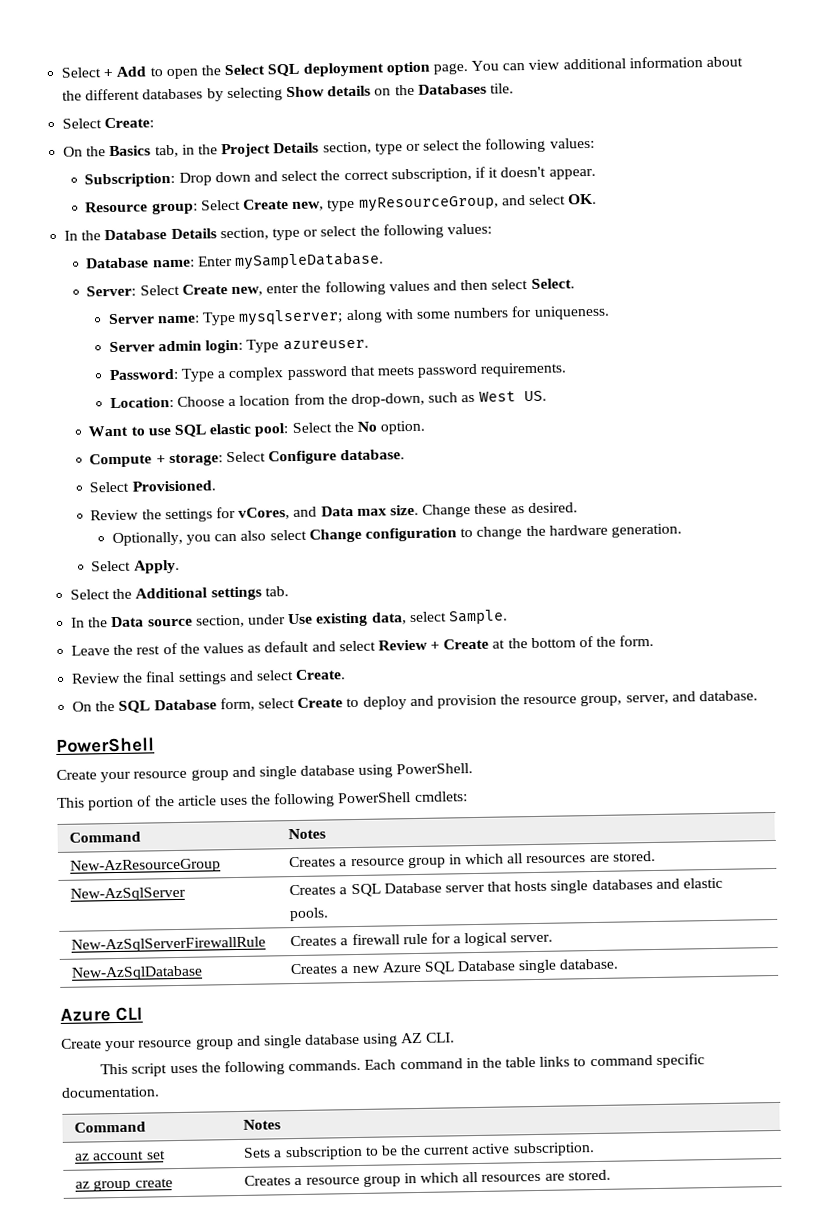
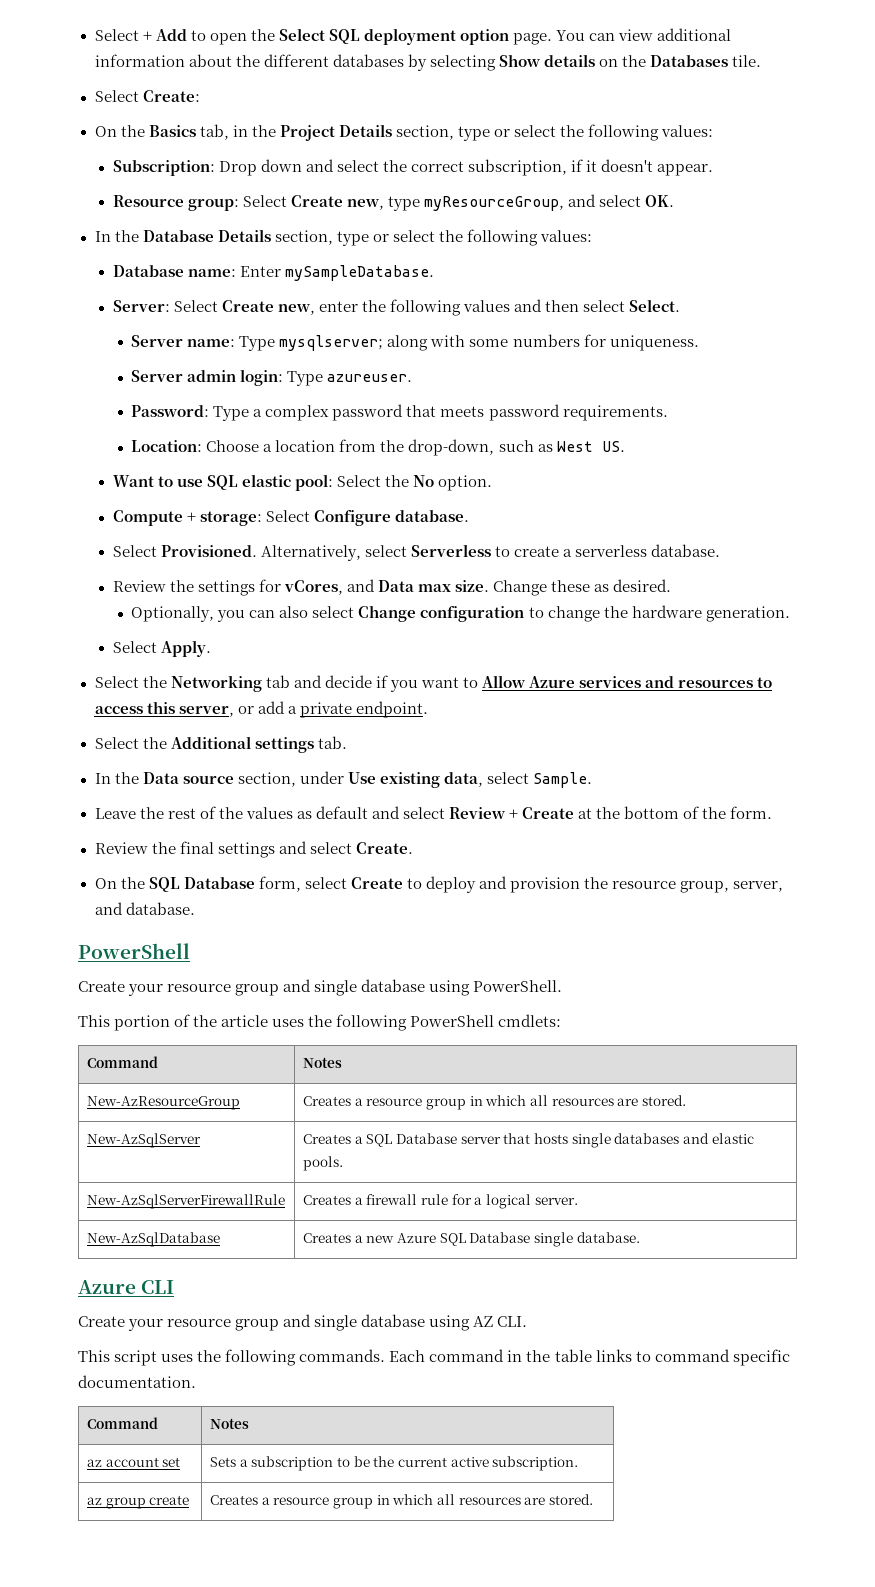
(216, 486) none -> [260,544,721,561] Alternatively, select Serverless to create a serverless database.
(180, 566) none -> [94,675,773,692] [94,701,428,718] // Select the Networking tab and decide if you want to Allow Azure services and resources to access this server, or add a private endpoint.

